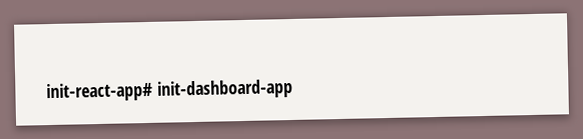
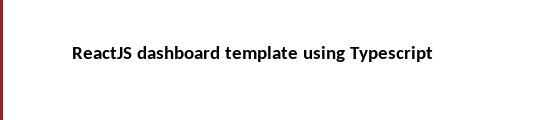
[46,78,293,103] init-react-app# init-dashboard-app -> [72,46,433,62] ReactJS dashboard template using Typescript

